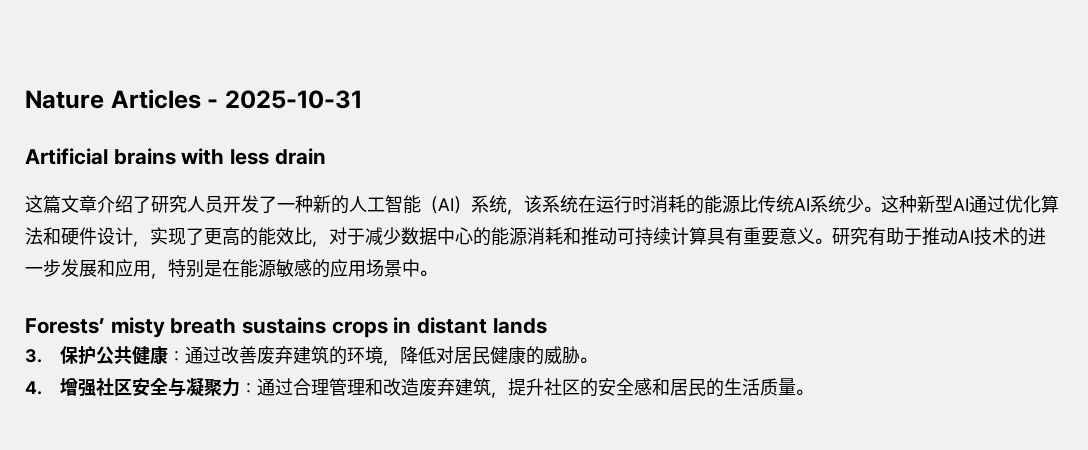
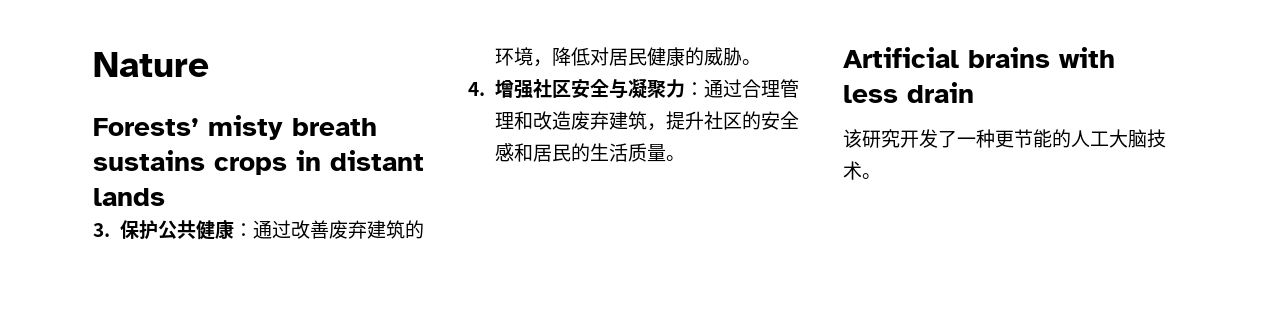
[110,89,362,109] [25,148,326,165] [25,195,1059,215] [25,227,1046,247] [25,259,437,279] Articles - 2025-10-31 // Artificial brains with less drain // 这篇文章介绍了研究人员开发了一种新的人工智能（AI）系统，该系统在运行时消耗的能源比传统AI系统少。这种新型AI通过优化算法和硬件设计，实现了更高的能效比，对于减少数据中心的能源消耗和推动可持续计算具有重要意义。研究有助于推动AI技术的进一步发展和应用，特别是在能源敏感的应用场景中。 -> (209, 64) none
(813, 392) none -> [843,47,1115,68] [843,82,974,103] [843,129,1166,148] [843,161,881,180] // Artificial brains with less drain // 该研究开发了一种更节能的人工大脑技术。

